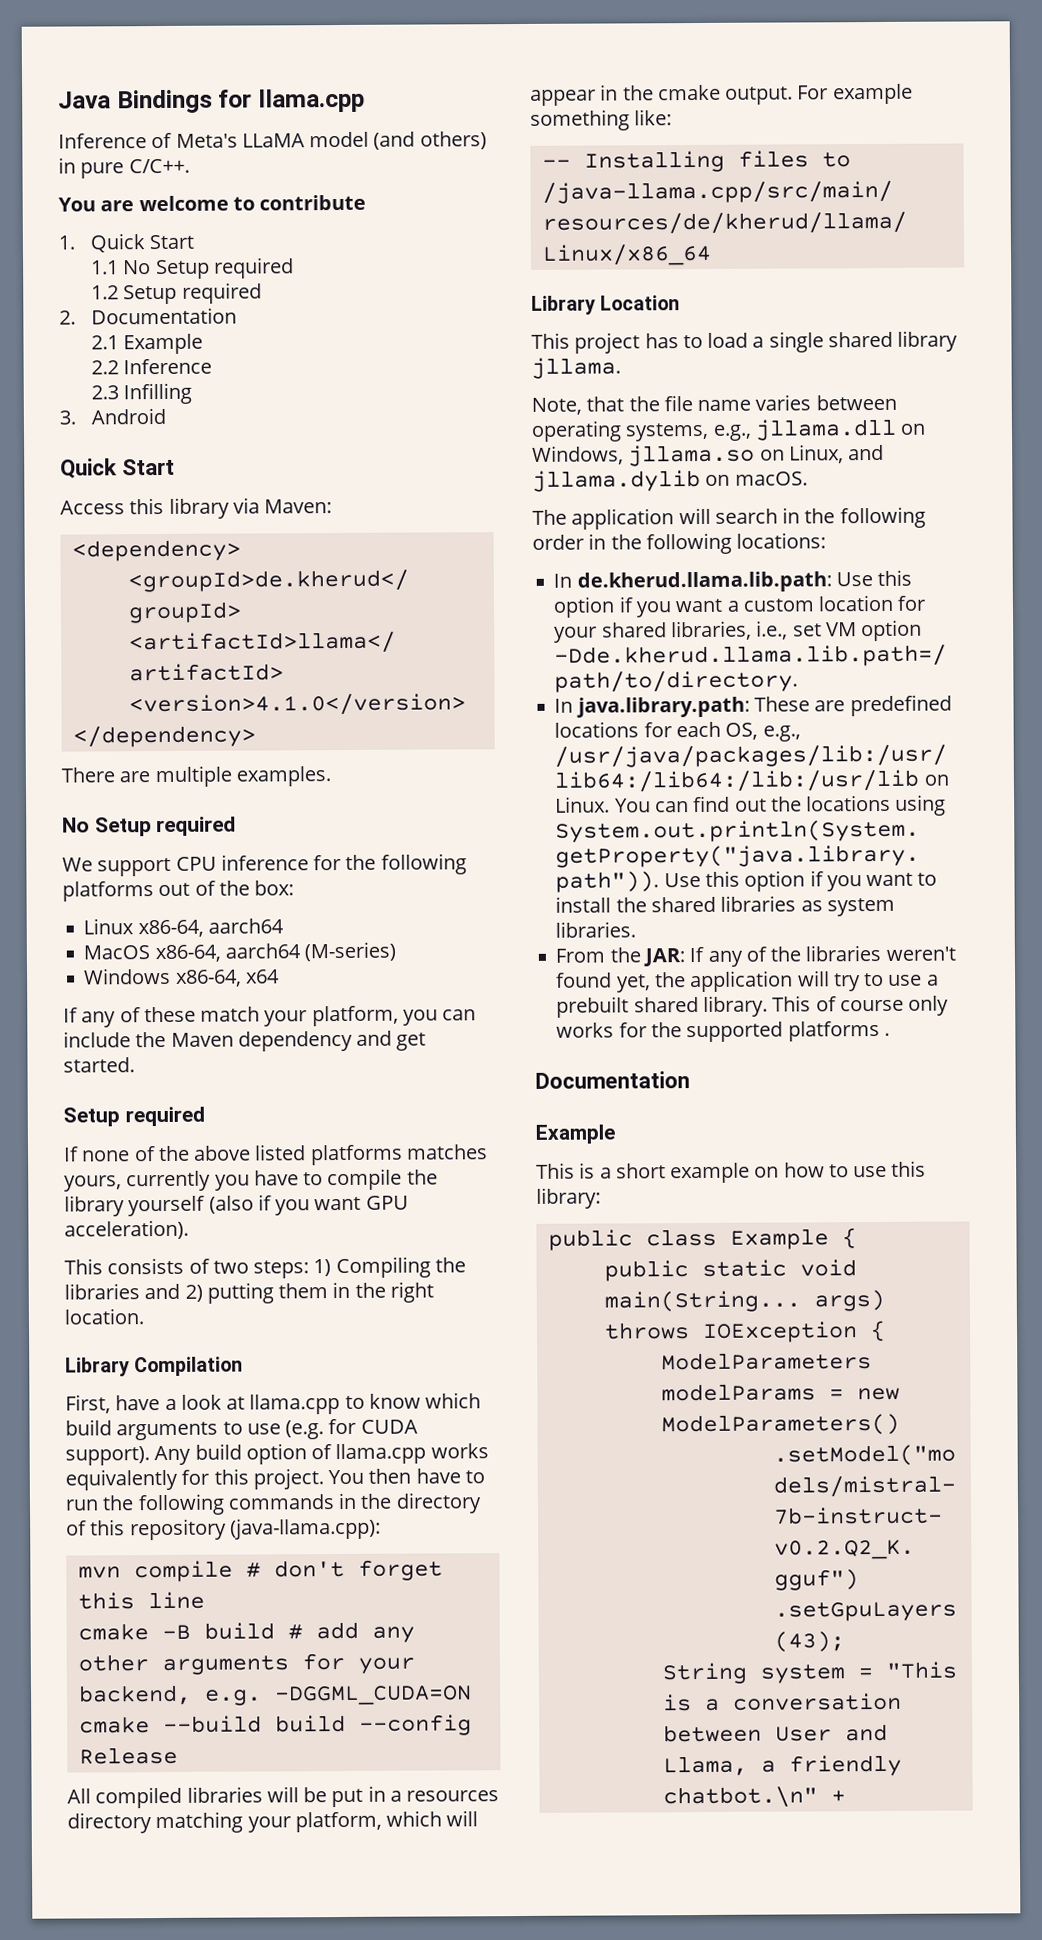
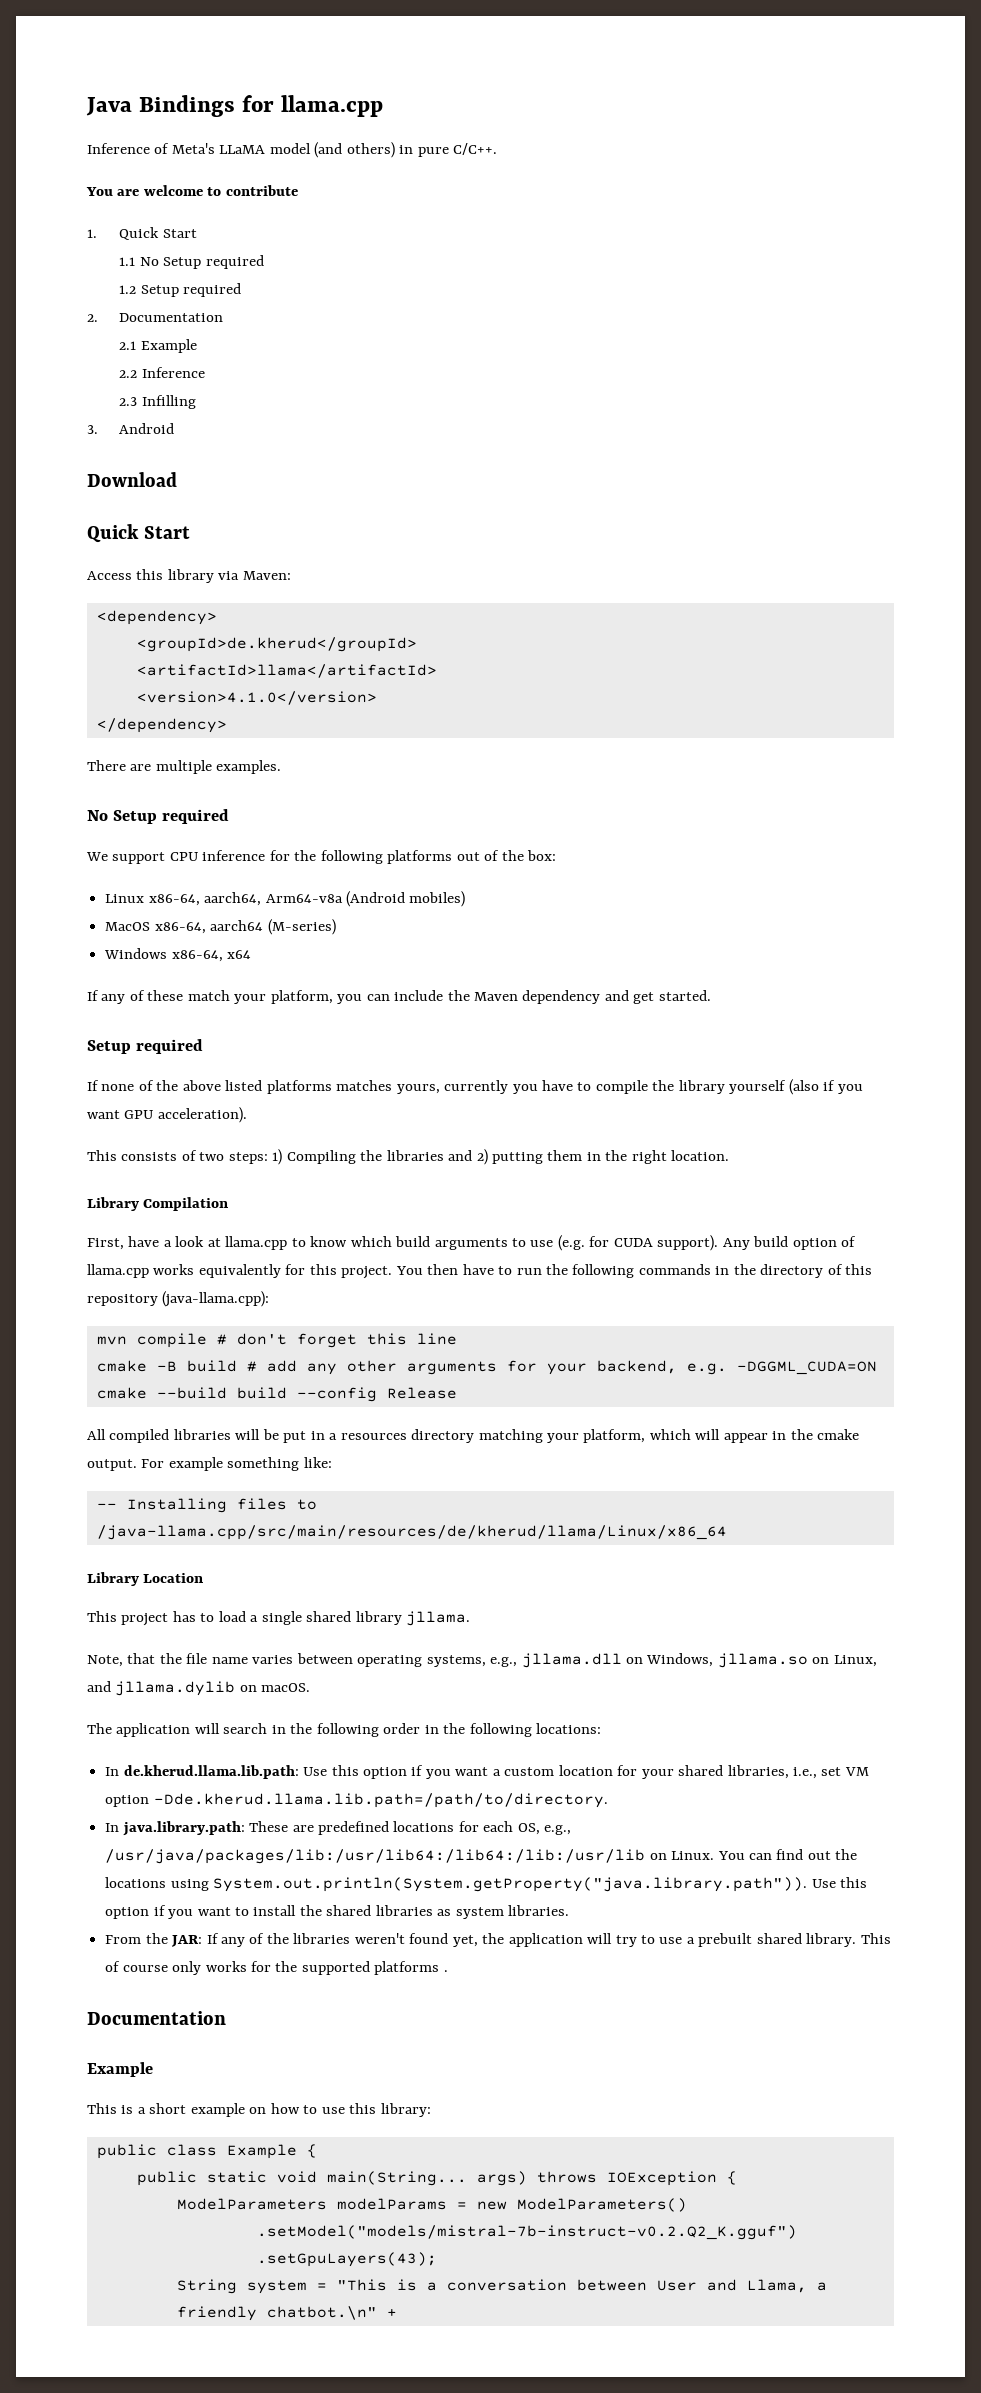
(167, 416) none -> [87,472,177,487] // Download
[207,918,284,934] aarch64 -> [204,891,466,907] aarch64, Arm64-v8a (Android mobiles)

